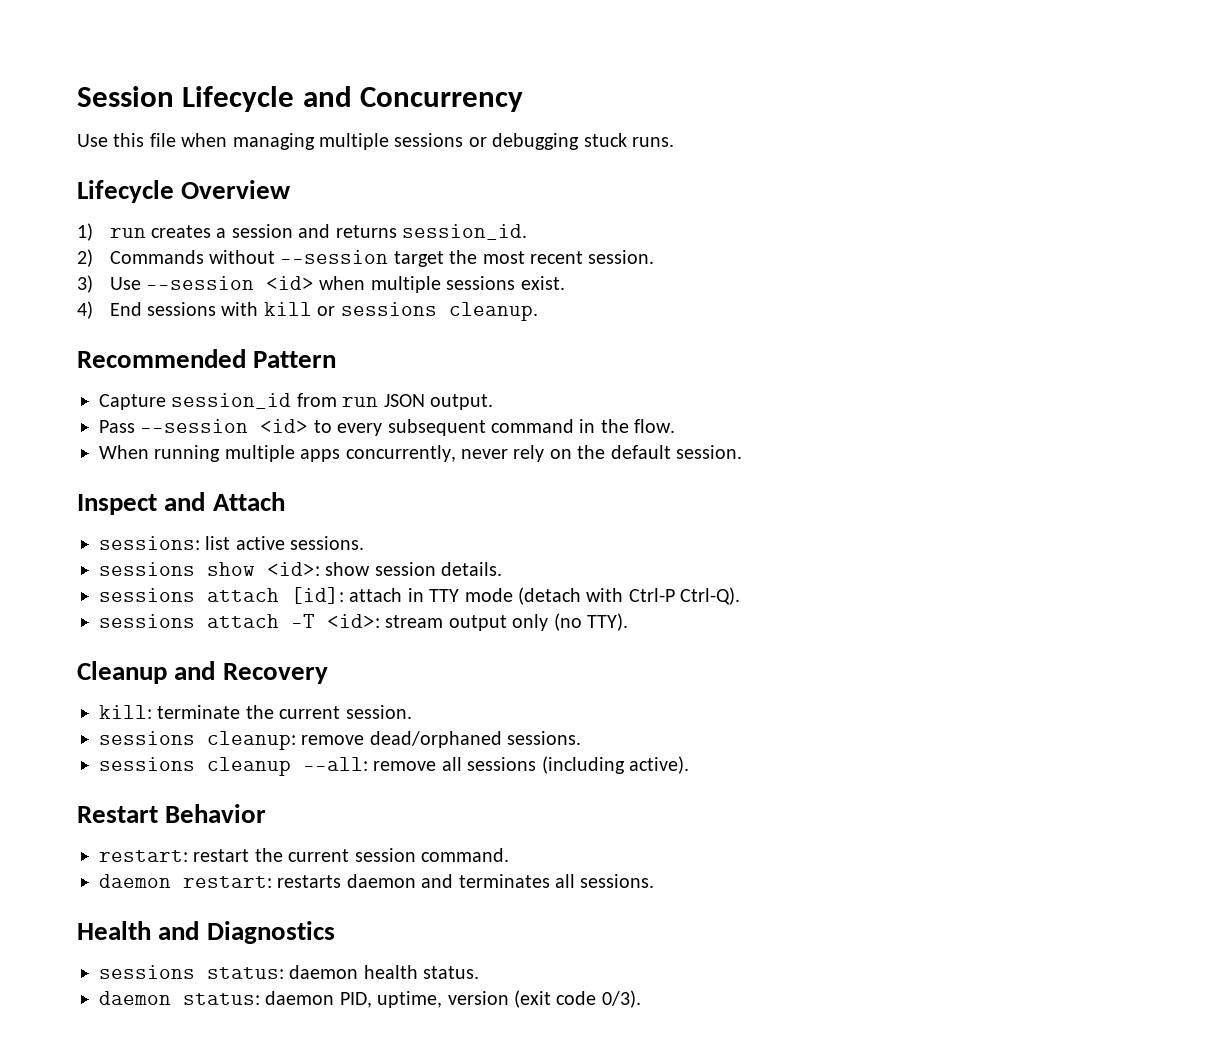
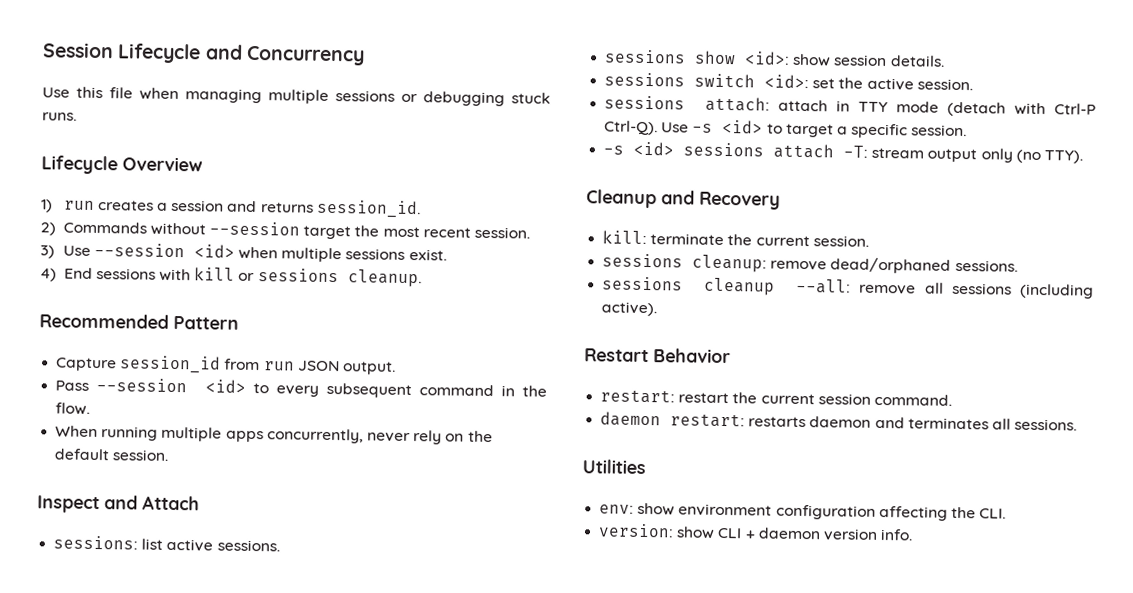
[207,587,344,604] attach [id]: -> [694,73,973,91] [604,95,771,112] switch <id>: set the active session. // sessions attach:
[99,614,380,628] // sessions attach -T <id>: -> [661,119,968,139] [603,141,869,159] Use -s <id> to target a specific session. // -s <id> sessions attach -T:
[77,921,335,944] [99,965,480,979] [99,990,641,1008] Health and Diagnostics // sessions status: daemon health status. // daemon status: daemon PID, uptime, version (exit code 0/3). -> [582,459,646,475] [599,502,1007,521] [598,523,914,541] Utilities // env: show environment configuration affecting the CLI. // version: show CLI + daemon version info.

